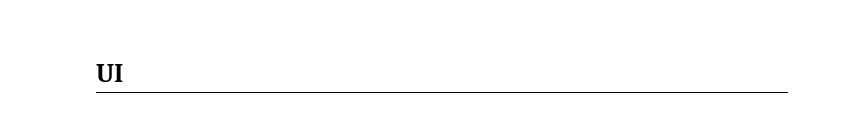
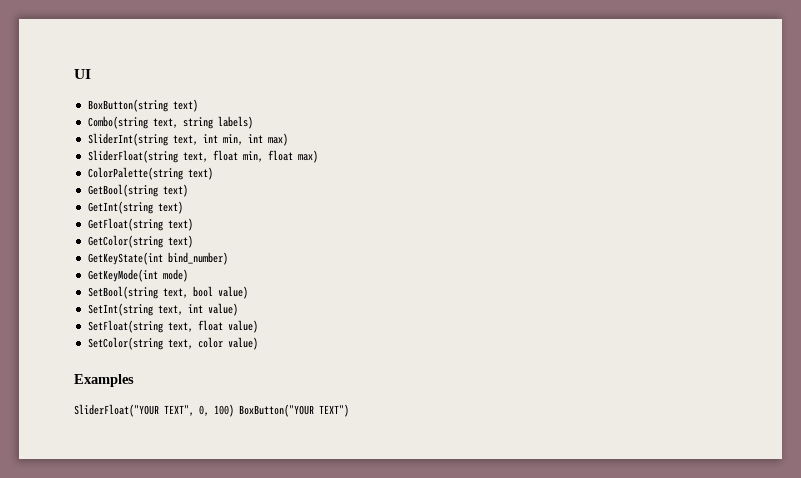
(123, 73) none -> [87,99,198,112] [87,116,253,129] [87,133,288,146] [87,150,318,163] [87,167,213,180] [87,184,188,197] [87,201,183,214] [87,218,193,231] [87,235,193,248] [87,252,228,265] [87,269,188,282] [87,286,248,299] [87,303,238,316] [87,320,258,333] [87,337,258,350] [74,374,134,387] [74,404,349,417] // BoxButton(string text) // Combo(string text, string labels) // SliderInt(string text, int min, int max) // SliderFloat(string text, float min, float max) // ColorPalette(string text) // GetBool(string text) // GetInt(string text) // GetFloat(string text) // GetColor(string text) // GetKeyState(int bind_number) // GetKeyMode(int mode) // SetBool(string text, bool value) // SetInt(string text, int value) // SetFloat(string text, float value) // SetColor(string text, color value) // Examples // SliderFloat("YOUR TEXT", 0, 100) BoxButton("YOUR TEXT")

